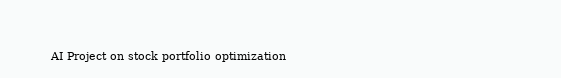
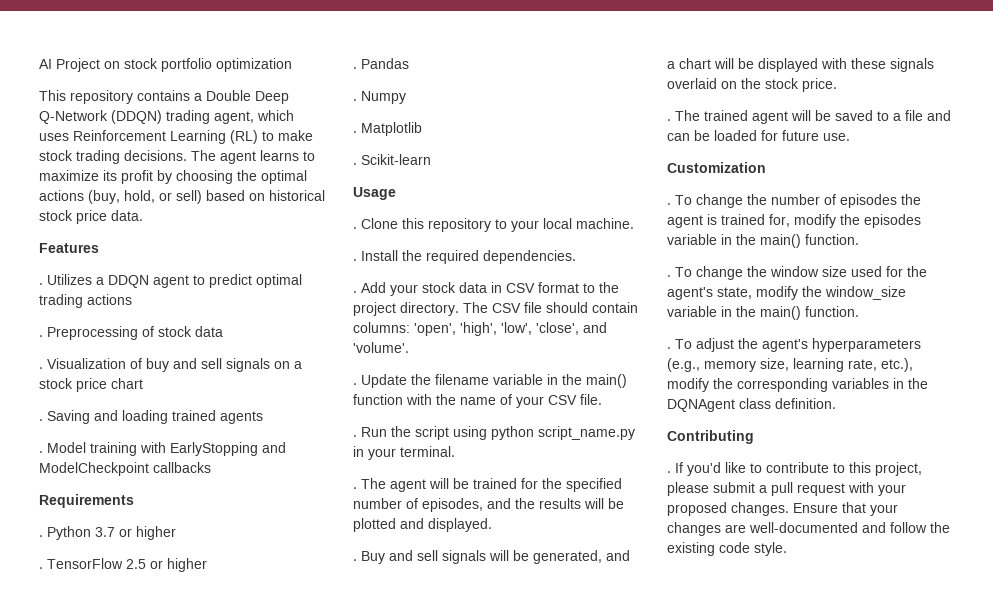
(286, 57) none -> [39,90,289,104] [39,110,294,124] [39,130,313,144] [39,150,315,164] [39,170,307,184] [39,190,325,204] [39,210,143,224] [39,243,99,253] [39,274,302,288] [39,294,132,308] [39,326,223,340] [39,358,302,372] [39,378,143,392] [39,410,263,424] [39,442,286,456] [39,462,211,476] [39,494,134,508] [39,526,176,540] [39,558,207,572] [353,58,409,69] [353,91,406,104] [353,122,422,136] [353,154,431,165] [353,187,396,200] [353,218,634,232] [353,250,576,264] [353,282,619,296] [353,302,638,316] [353,322,607,336] [353,342,409,353] [353,374,627,388] [353,394,602,408] [353,426,635,440] [353,446,455,460] [353,478,622,492] [353,498,624,512] [353,518,492,532] [353,550,630,564] [667,58,934,72] [667,78,837,92] [667,110,951,124] [667,130,850,141] [667,162,766,173] [667,194,921,208] [667,214,921,228] [667,234,859,248] [667,266,927,280] [667,286,906,300] [667,306,859,320] [667,338,921,352] [667,358,913,372] [667,378,928,392] [667,398,836,412] [667,430,754,444] [667,462,922,476] [667,482,906,496] [667,502,898,516] [667,522,950,536] [667,542,787,556] // This repository contains a Double Deep Q-Network (DDQN) trading agent, which uses Reinforcement Learning (RL) to make stock trading decisions. The agent learns to maximize its profit by choosing the optimal actions (buy, hold, or sell) based on historical stock price data. // Features // . Utilizes a DDQN agent to predict optimal trading actions // . Preprocessing of stock data // . Visualization of buy and sell signals on a stock price chart // . Saving and loading trained agents // . Model training with EarlyStopping and ModelCheckpoint callbacks // Requirements // . Python 3.7 or higher // . TensorFlow 2.5 or higher // . Pandas // . Numpy // . Matplotlib // . Scikit-learn // Usage // . Clone this repository to your local machine. // . Install the required dependencies. // . Add your stock data in CSV format to the project directory. The CSV file should contain columns: 'open', 'high', 'low', 'close', and 'volume'. // . Update the filename variable in the main() function with the name of your CSV file. // . Run the script using python script_name.py in your terminal. // . The agent will be trained for the specified number of episodes, and the results will be plotted and displayed. // . Buy and sell signals will be generated, and a chart will be displayed with these signals overlaid on the stock price. // . The trained agent will be saved to a file and can be loaded for future use. // Customization // . To change the number of episodes the agent is trained for, modify the episodes variable in the main() function. // . To change the window size used for the agent's state, modify the window_size variable in the main() function. // . To adjust the agent's hyperparameters (e.g., memory size, learning rate, etc.), modify the corresponding variables in the DQNAgent class definition. // Contributing // . If you'd like to contribute to this project, please submit a pull request with your proposed changes. Ensure that your changes are well-documented and follow the existing code style.

